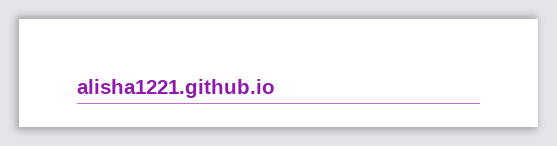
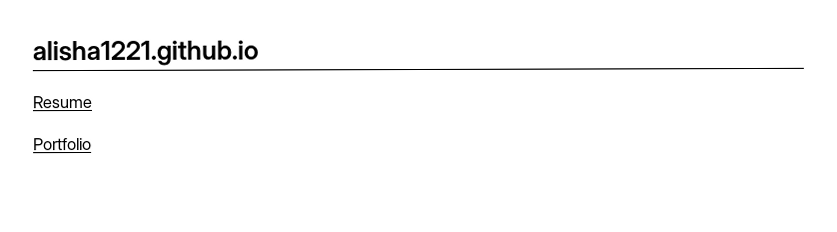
(275, 88) none -> [32,95,92,109] [33,137,92,151] // Resume // Portfolio

